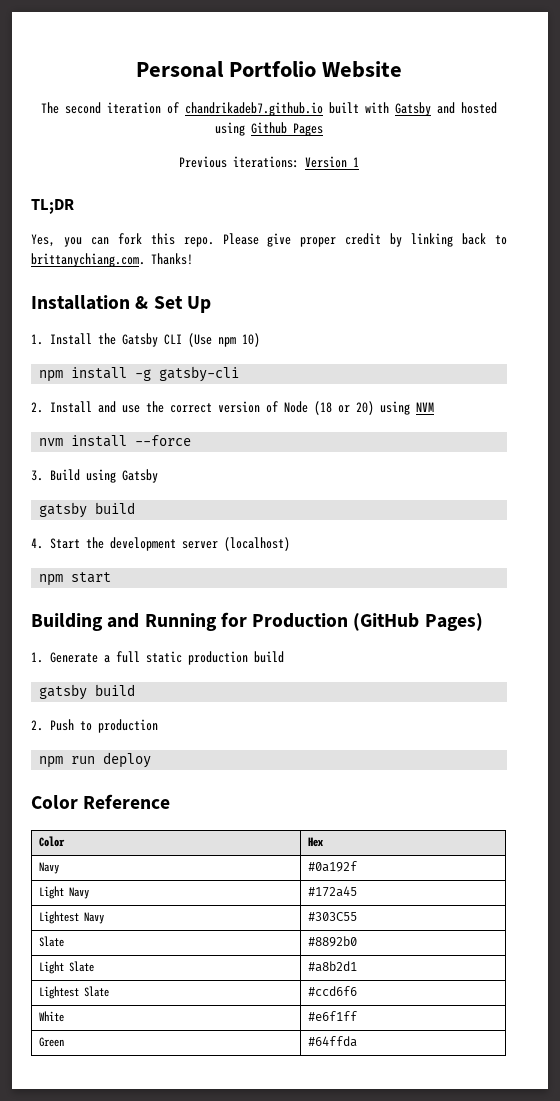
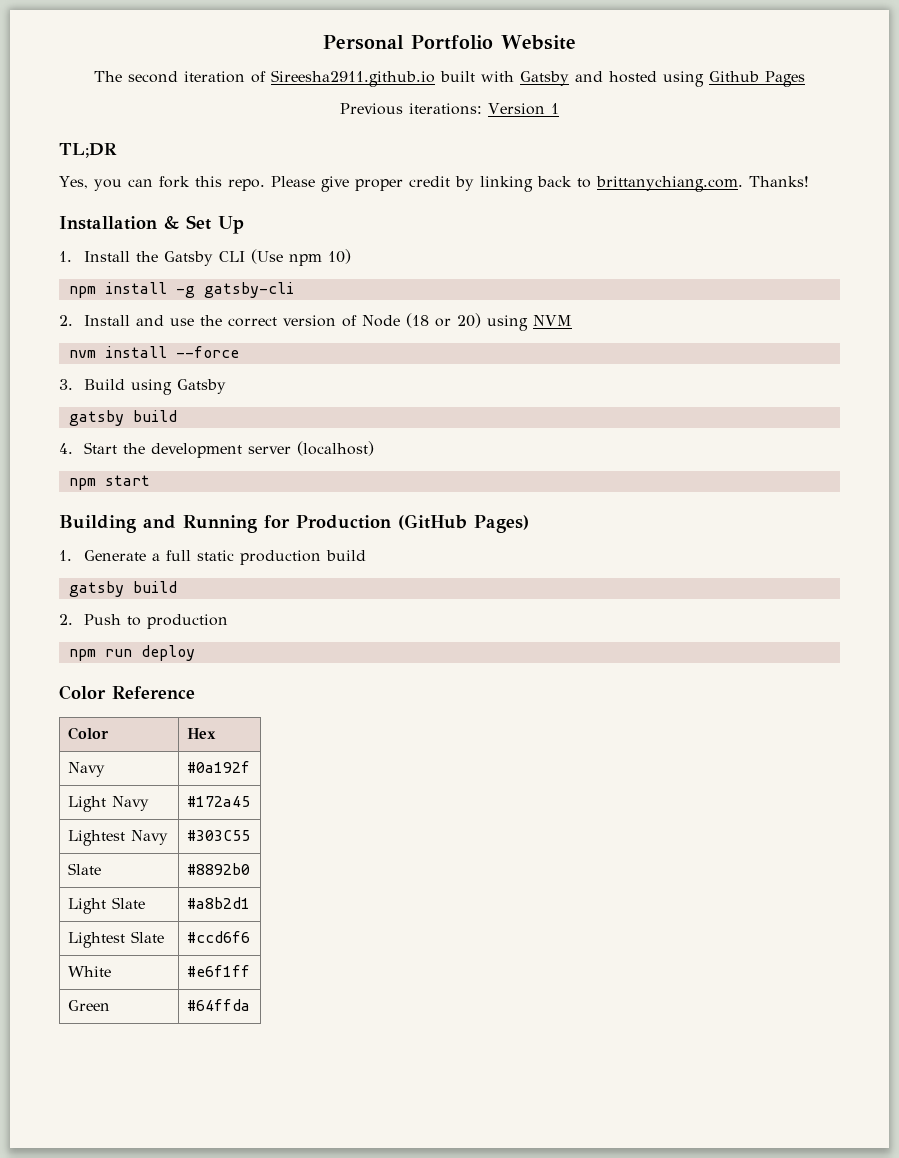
[185,102,323,116] chandrikadeb7.github.io -> [271,70,435,87] Sireesha2911.github.io

